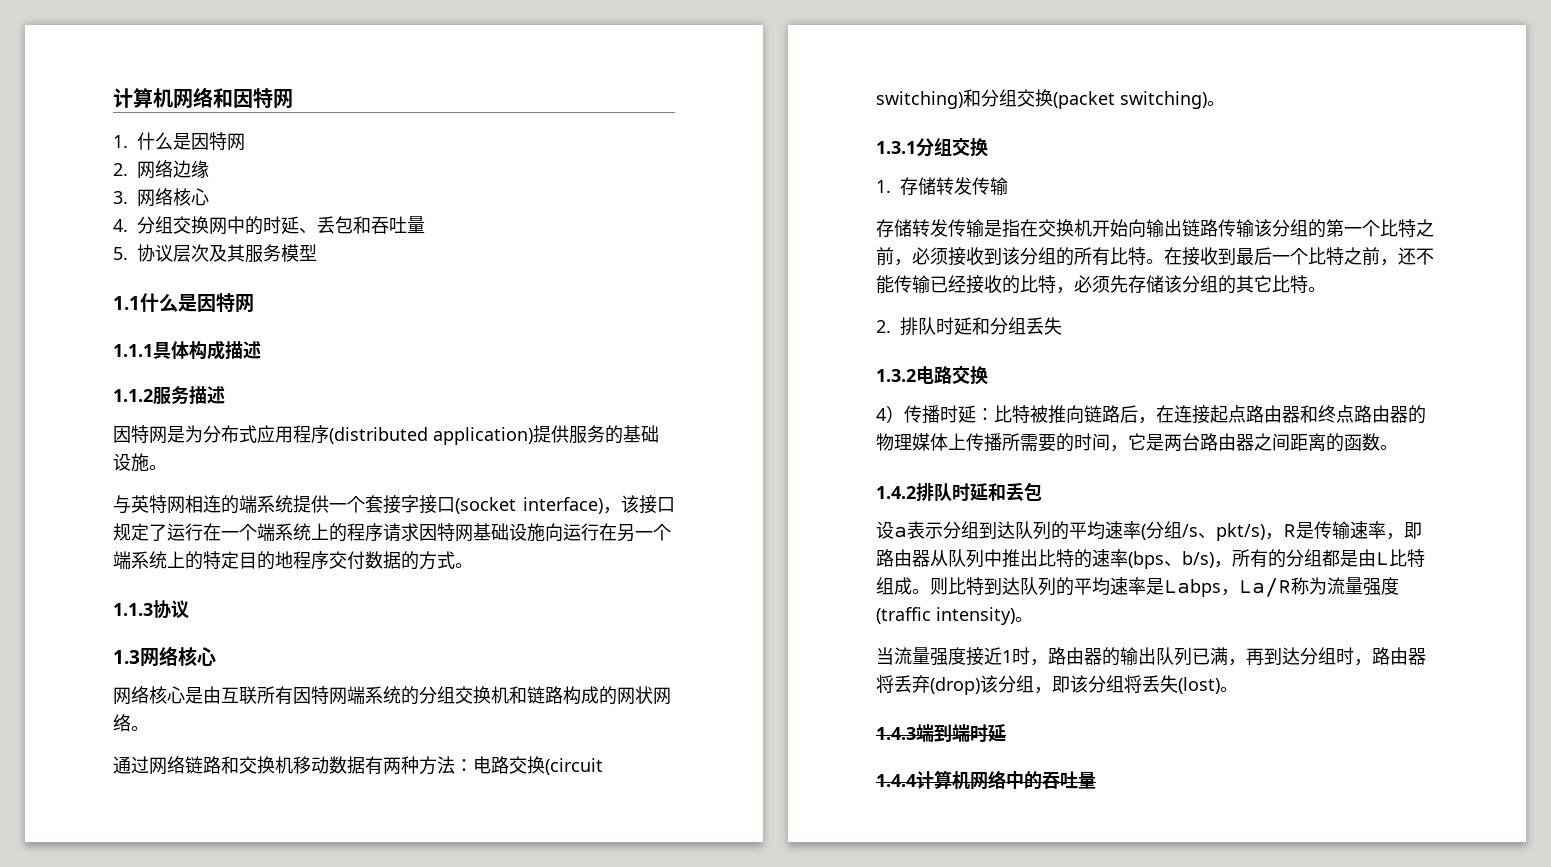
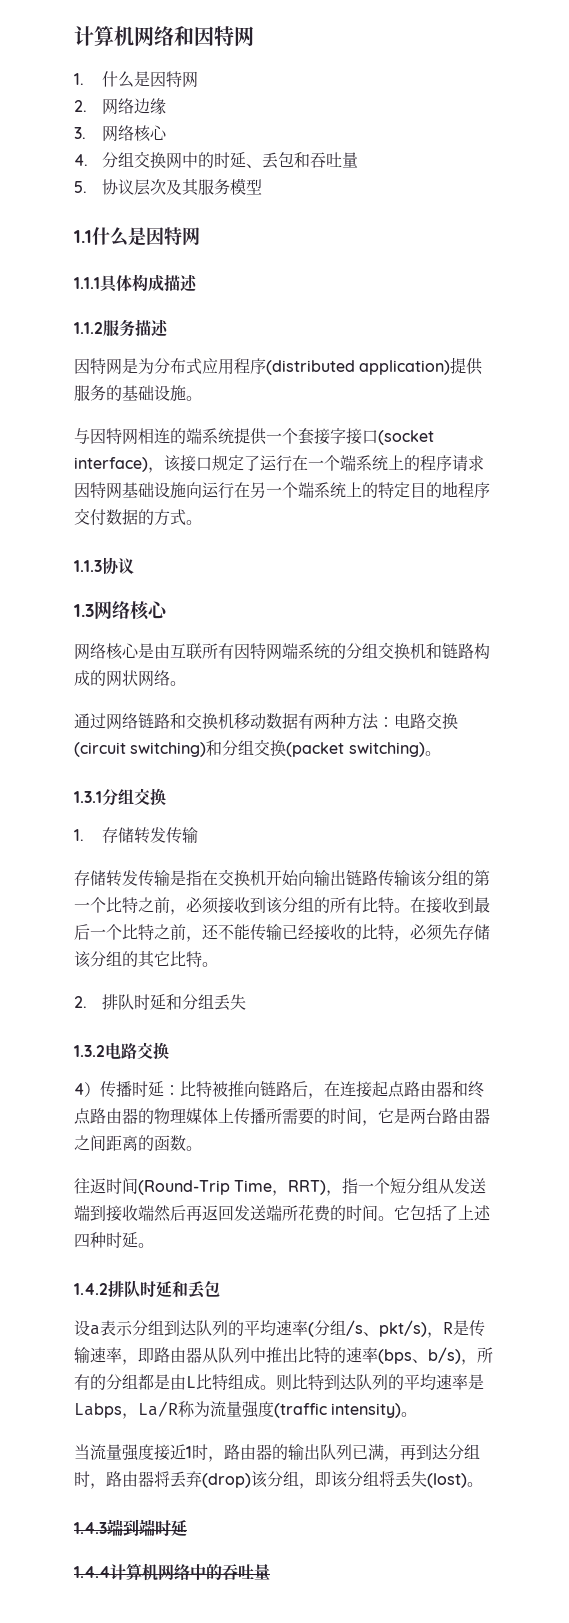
[131,495,149,513] 英 -> [90,428,106,444] 因
(1398, 447) none -> [74,1178,487,1196] [74,1204,491,1222] [74,1232,154,1248] // 往返时间(Round-Trip Time，RRT)，指一个短分组从发送端到接收端然后再返回发送端所花费的时间。它包括了上述四种时延。

